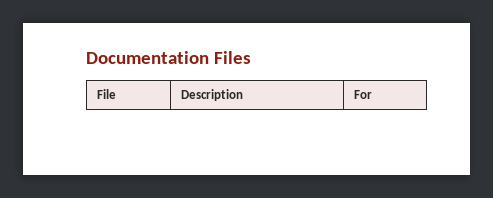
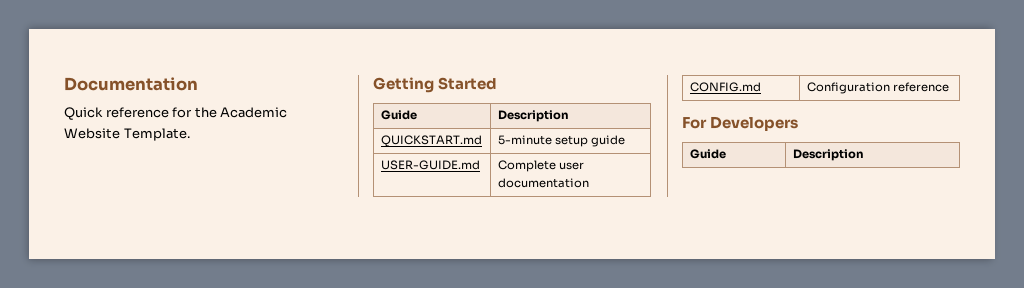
[213,51,251,64] [96,89,116,99] [180,89,243,101] [353,90,372,99] Files // File | Description | For -> [64,107,288,120] [64,128,190,141] [373,77,498,93] [380,110,417,120] [497,110,569,122] [380,135,482,147] [497,135,625,147] [380,160,480,170] [497,160,584,172] [497,178,589,188] [689,82,761,92] [806,82,949,94] [682,116,799,131] [689,149,726,159] [792,149,864,161] // Quick reference for the Academic Website Template. // Getting Started // Guide | Description // QUICKSTART.md | 5-minute setup guide // USER-GUIDE.md | Complete user documentation // CONFIG.md | Configuration reference // For Developers // Guide | Description

